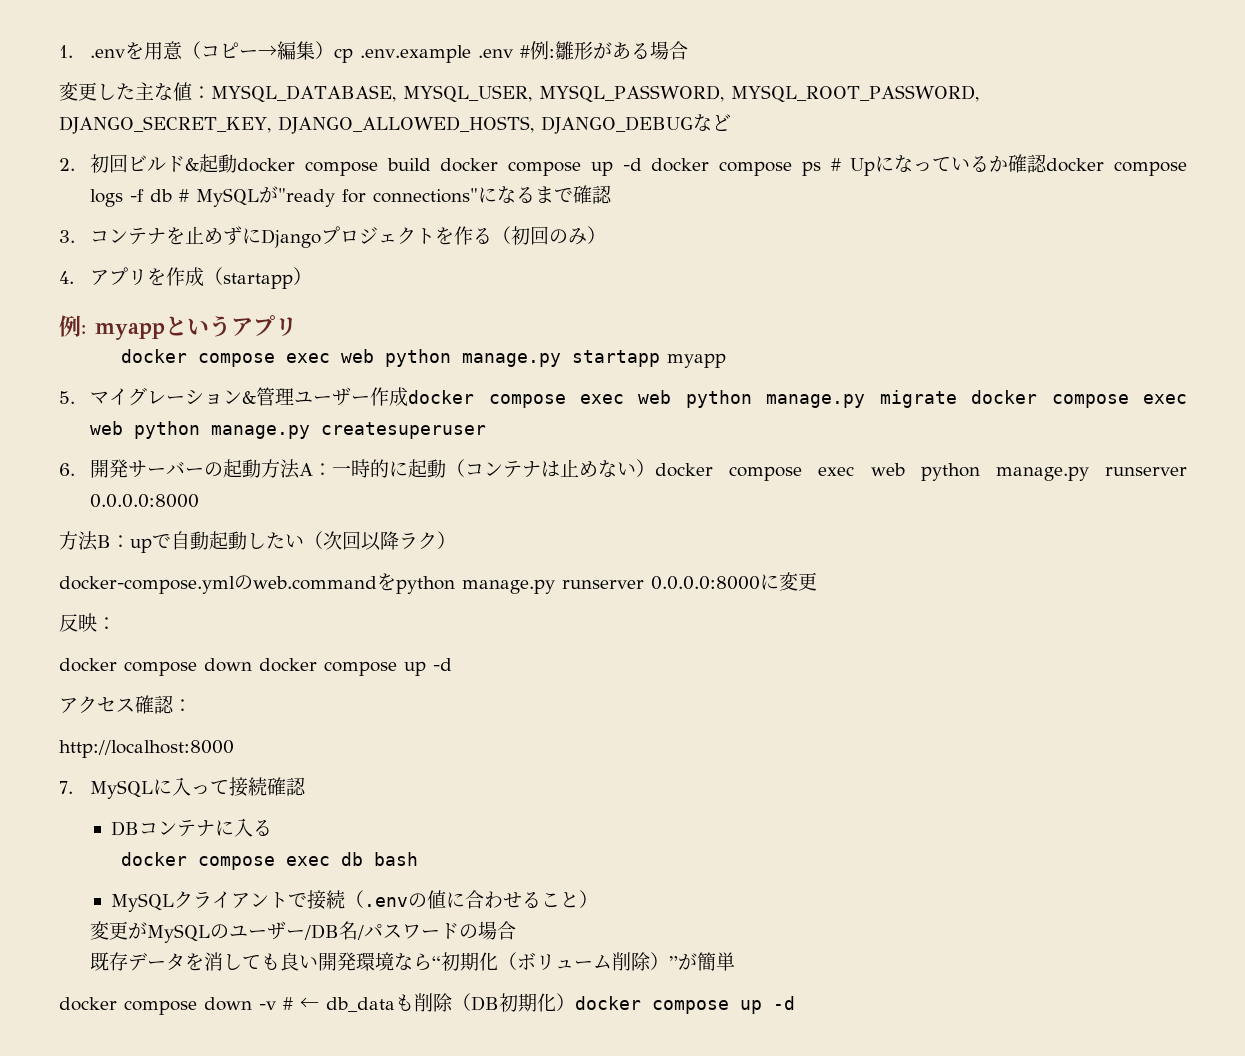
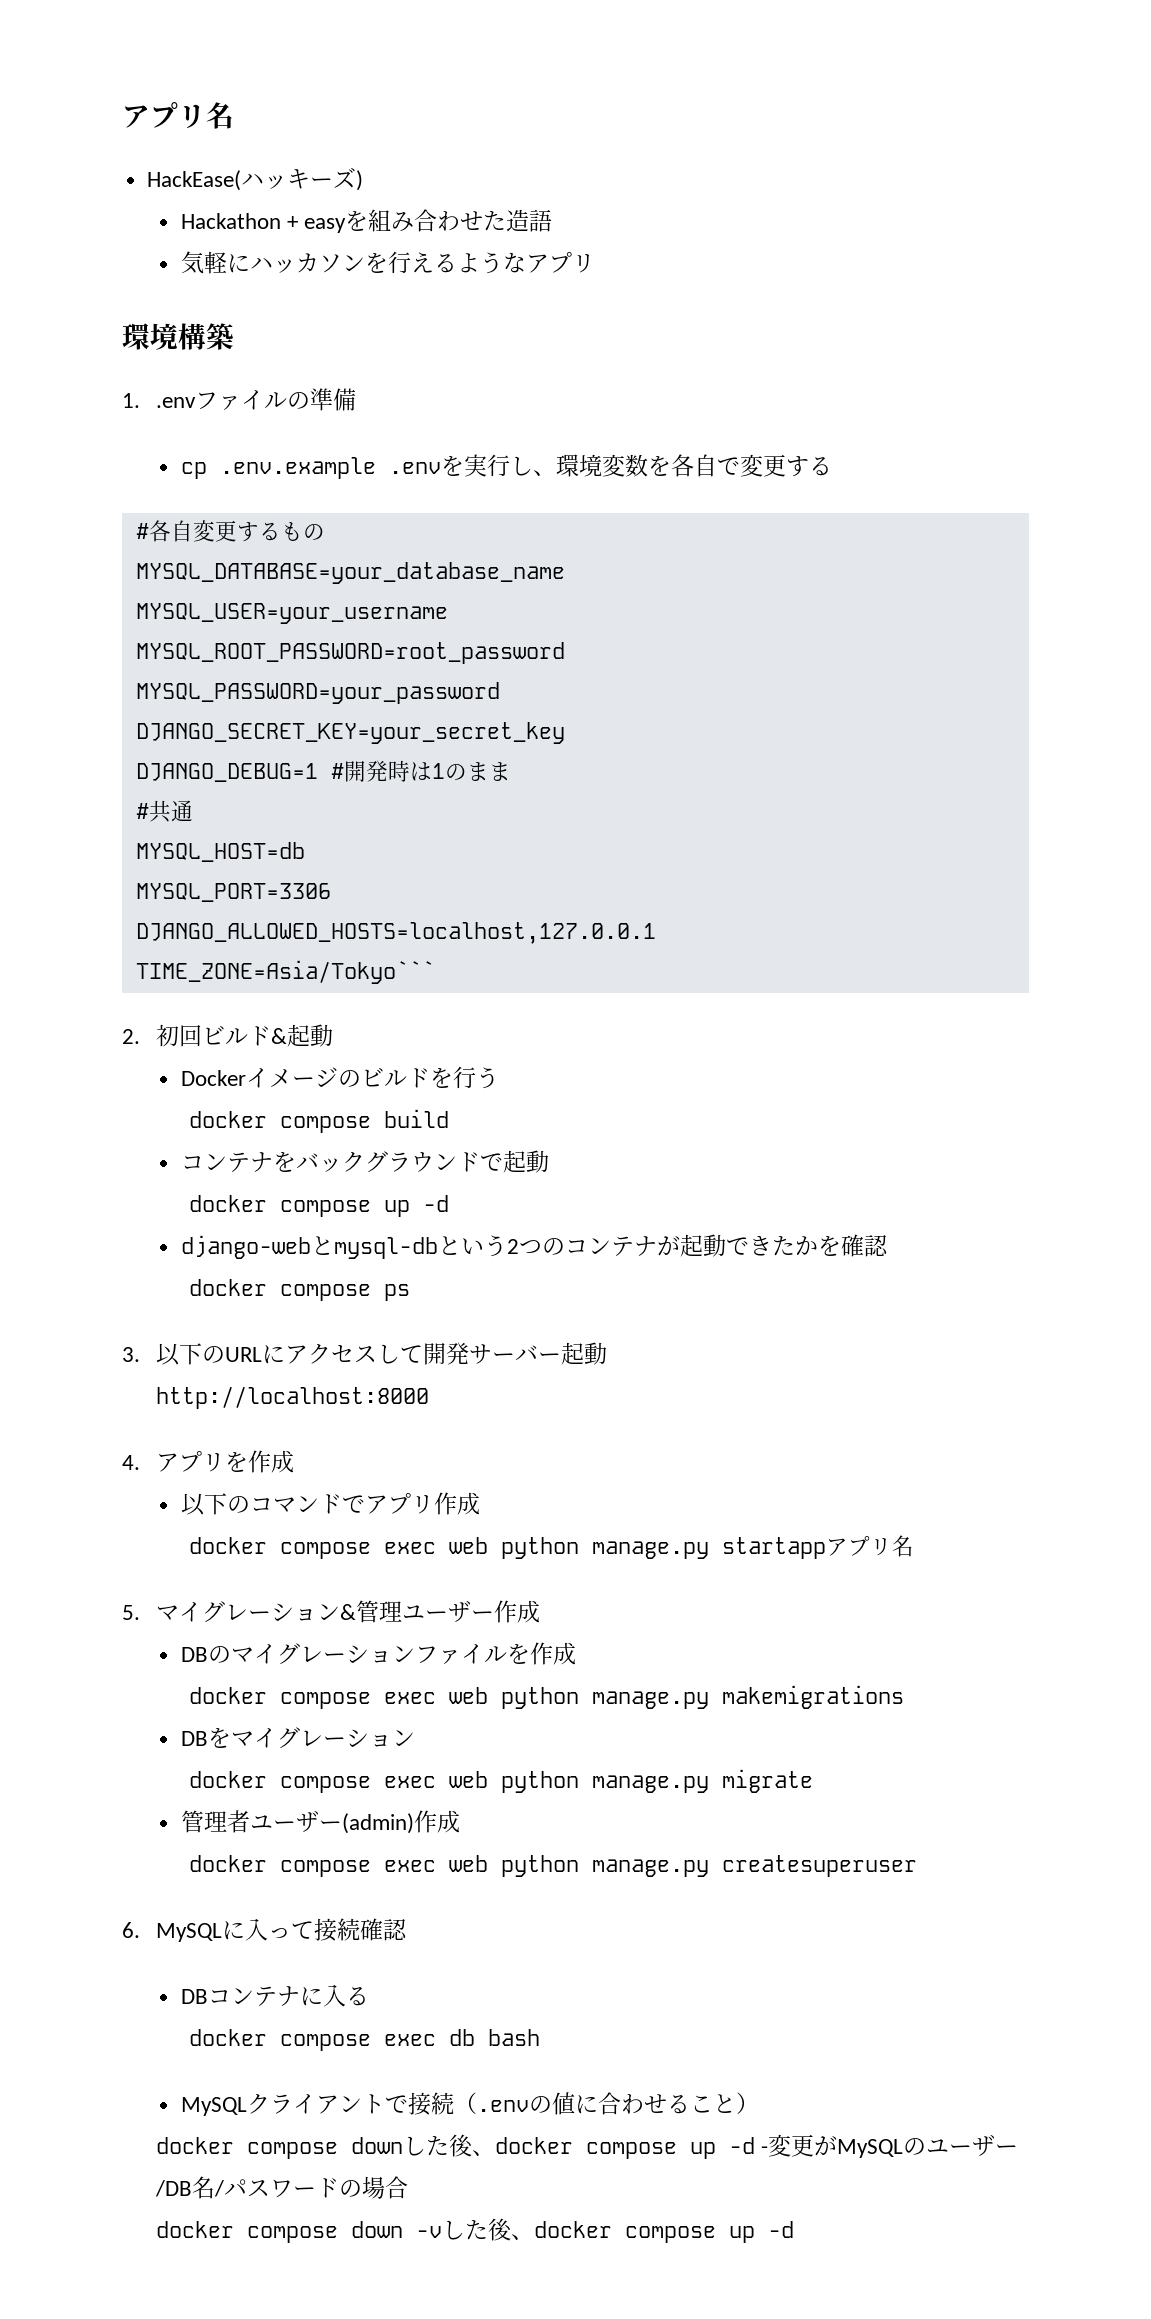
[59,41,689,63] [59,82,979,103] [59,114,731,134] 1. .envを用意（コピー→編集）cp .env.example .env #例:雛形がある場合 // 変更した主な値：MYSQL_DATABASE, MYSQL_USER, MYSQL_PASSWORD, MYSQL_ROOT_PASSWORD, DJANGO_SECRET_KEY, DJANGO_ALLOWED_HOSTS, DJANGO_DEBUGなど -> [122,102,234,129] [147,167,364,191] [180,209,553,233] [180,251,595,274] [122,323,234,350] [122,388,356,411] [180,454,832,479] [135,520,325,542] [135,562,565,584] [135,603,448,624] [135,642,565,664] [135,682,500,704] [135,722,565,744] [135,760,511,782] [135,800,193,823] [135,842,305,862] [135,883,331,902] [135,922,656,944] [135,960,435,984] アプリ名 // HackEase(ハッキーズ) // Hackathon + easyを組み合わせた造語 // 気軽にハッカソンを行えるようなアプリ // 環境構築 // 1. .envファイルの準備 // cp .env.example .envを実行し、環境変数を各自で変更する // #各自変更するもの // MYSQL_DATABASE=your_database_name // MYSQL_USER=your_username // MYSQL_ROOT_PASSWORD=root_password // MYSQL_PASSWORD=your_password // DJANGO_SECRET_KEY=your_secret_key // DJANGO_DEBUG=1 #開発時は1のまま // #共通 // MYSQL_HOST=db // MYSQL_PORT=3306 // DJANGO_ALLOWED_HOSTS=localhost,127.0.0.1 // TIME_ZONE=Asia/Tokyo```
[237,154,1187,176] [90,185,613,207] [59,226,607,248] [59,267,313,289] [59,315,297,340] docker compose build docker compose up -d docker compose ps # Upになっているか確認docker compose logs -f db # MySQLが"ready for connections"になるまで確認 // 3.コンテナを止めずにDjangoプロジェクトを作る（初回のみ） // 4.アプリを作成（startapp） // 例: myappというアプリ -> [180,1066,499,1089] [189,1109,450,1133] [180,1150,549,1173] [189,1195,450,1217] [180,1234,888,1259] [189,1279,411,1301] [122,1342,607,1366] [155,1386,429,1409] [122,1450,294,1473] [180,1492,480,1516] // Dockerイメージのビルドを行う // docker compose build // コンテナをバックグラウンドで起動 // docker compose up -d // django-webとmysql-dbという2つのコンテナが起動できたかを確認 // docker compose ps // 3.以下のURLにアクセスして開発サーバー起動 // http://localhost:8000 // 4.アプリを作成 // 以下のコマンドでアプリ作成
[667,353,727,368] myapp -> [826,1535,915,1557] アプリ名
(409, 397) none -> [180,1642,576,1665] [189,1685,905,1709] [180,1727,415,1749] // DBのマイグレーションファイルを作成 // docker compose exec web python manage.py makemigrations // DBをマイグレーション //
(957, 399) none -> [180,1810,460,1834] // 管理者ユーザー(admin)作成 //
[90,459,1187,481] [90,494,200,508] [59,531,456,553] [59,572,817,594] [59,613,116,632] [59,658,452,676] [59,695,192,714] [59,740,234,758] [59,781,73,794] 開発サーバーの起動方法A：一時的に起動（コンテナは止めない）docker compose exec web python manage.py runserver 0.0.0.0:8000 // 方法B：upで自動起動したい（次回以降ラク） // docker-compose.ymlのweb.commandをpython manage.py runserver 0.0.0.0:8000に変更 // 反映： // docker compose down docker compose up -d // アクセス確認： // http://localhost:8000 // 7. -> (140, 1930) none
(599, 899) none -> [155,2134,768,2159] docker compose downした後、docker compose up -d -
[90,952,736,971] [59,993,575,1015] 既存データを消しても良い開発環境なら“初期化（ボリューム削除）”が簡単 // docker compose down -v # ← db_dataも削除（DB初期化） -> [155,2218,534,2243] docker compose down -vした後、

